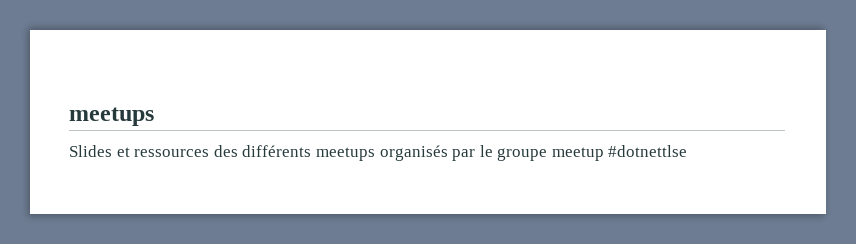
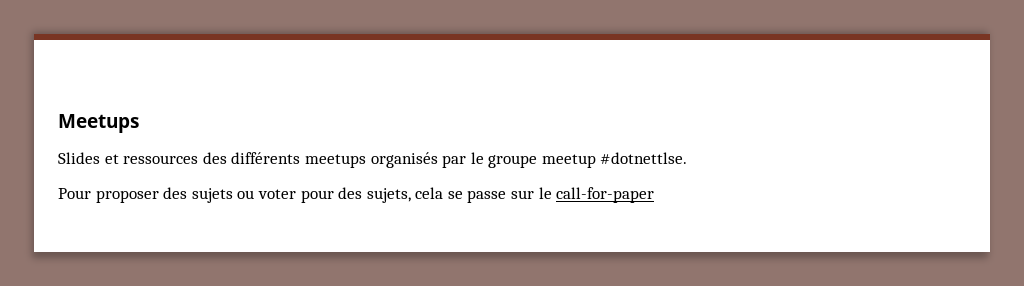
[69,107,154,126] meetups -> [58,114,139,133] Meetups
[608,145,688,157] #dotnettlse -> [600,152,688,164] [58,187,655,203] #dotnettlse. // Pour proposer des sujets ou voter pour des sujets, cela se passe sur le call-for-paper

